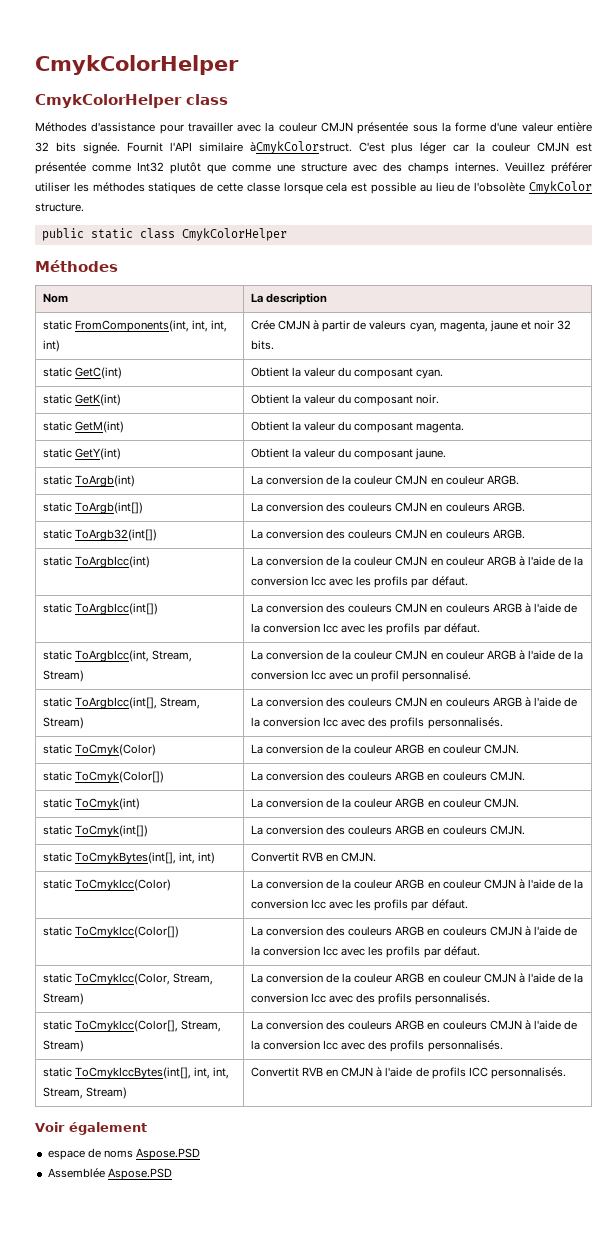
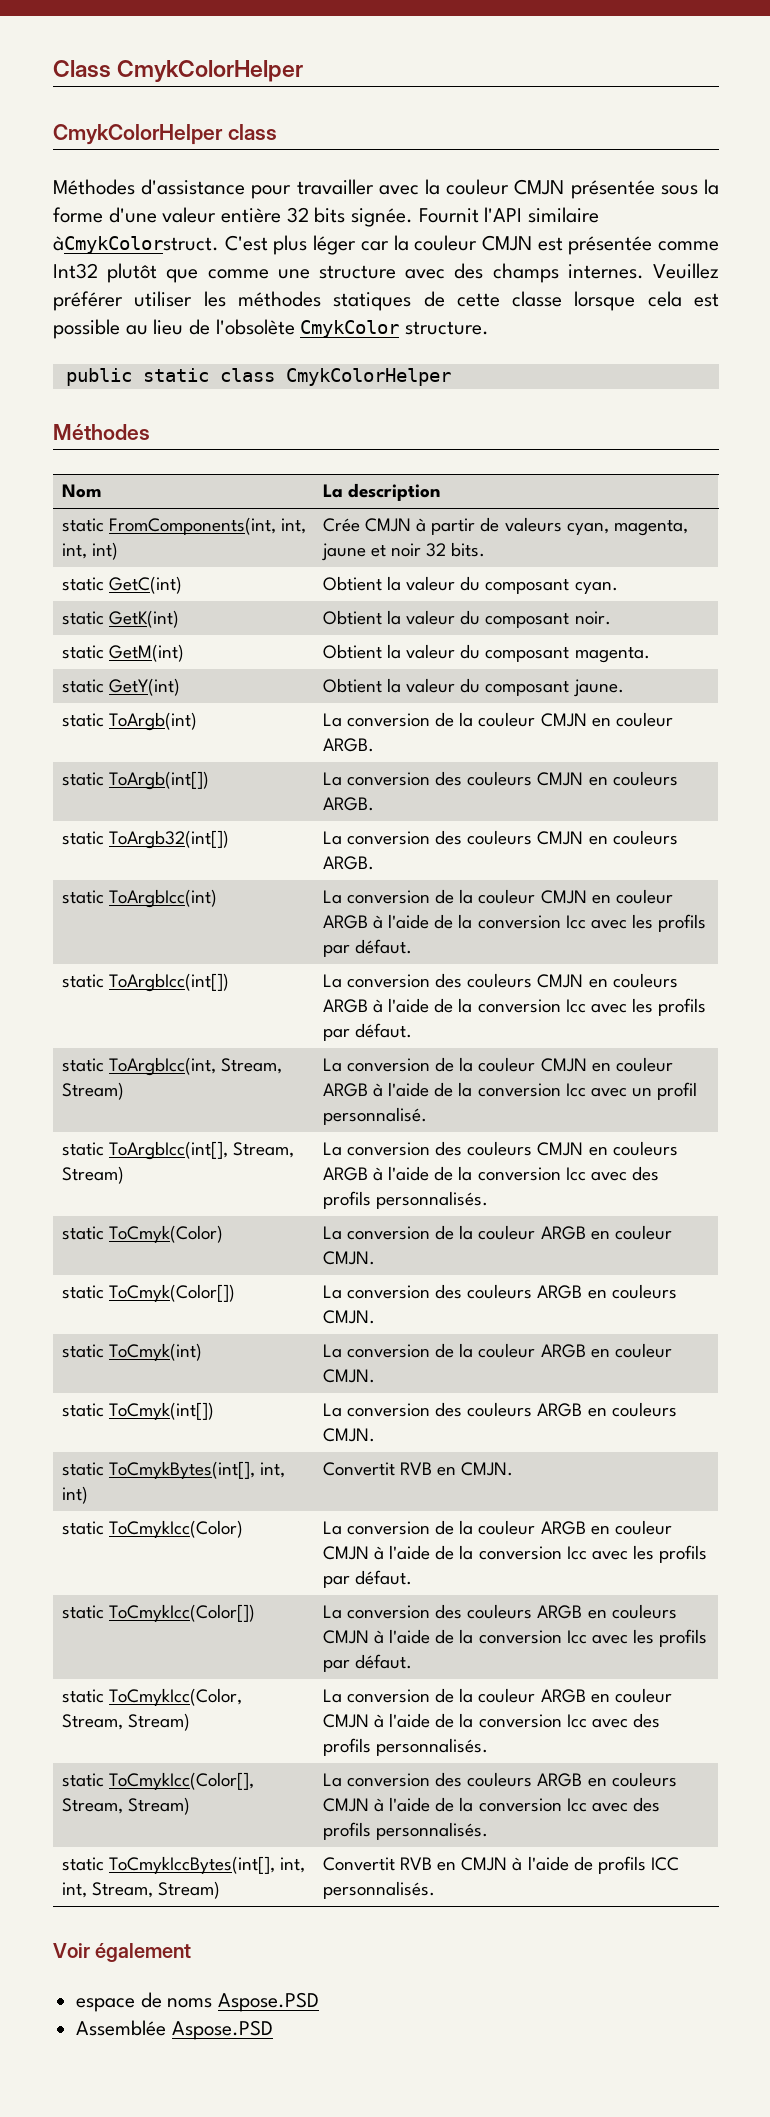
(35, 65) none -> [53,60,111,78] Class

